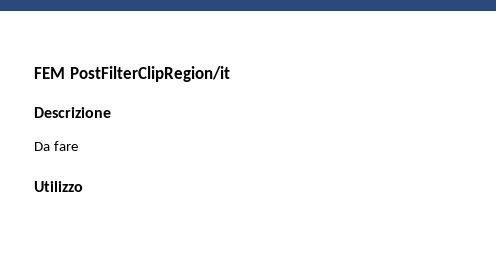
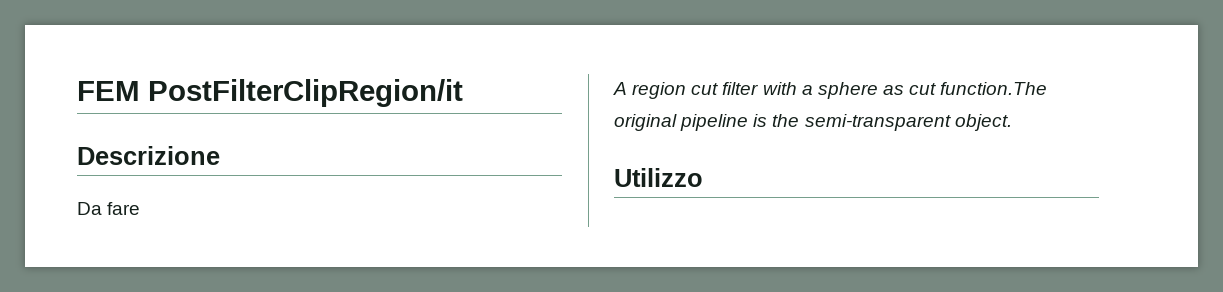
(78, 146) none -> [613,82,1048,99] [614,114,1012,131] // A region cut filter with a sphere as cut function.The original pipeline is the semi-transparent object.

